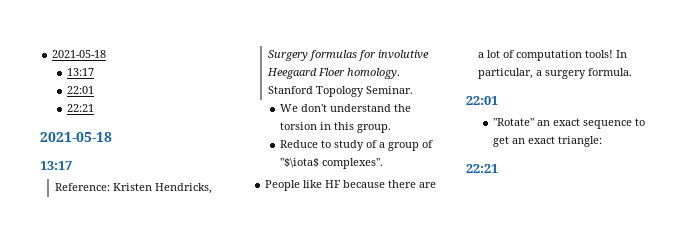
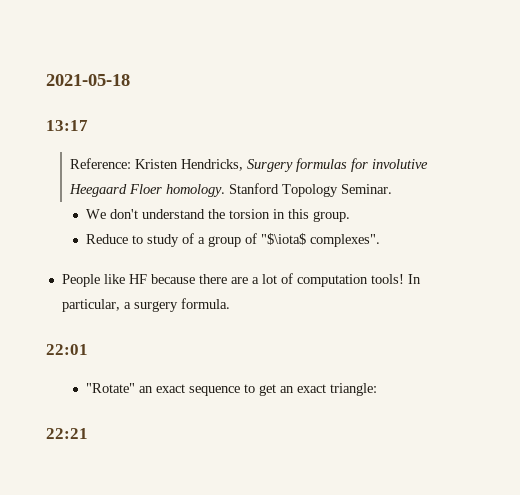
[52,50,107,58] [66,68,94,76] [66,86,94,94] [66,104,94,112] [40,132,112,142] [40,161,72,170] 2021-05-18 // 13:17 // 22:01 // 22:21 // 2021-05-18 // 13:17 -> [46,74,130,86] [46,120,88,131] 2021-05-18 // 13:17

